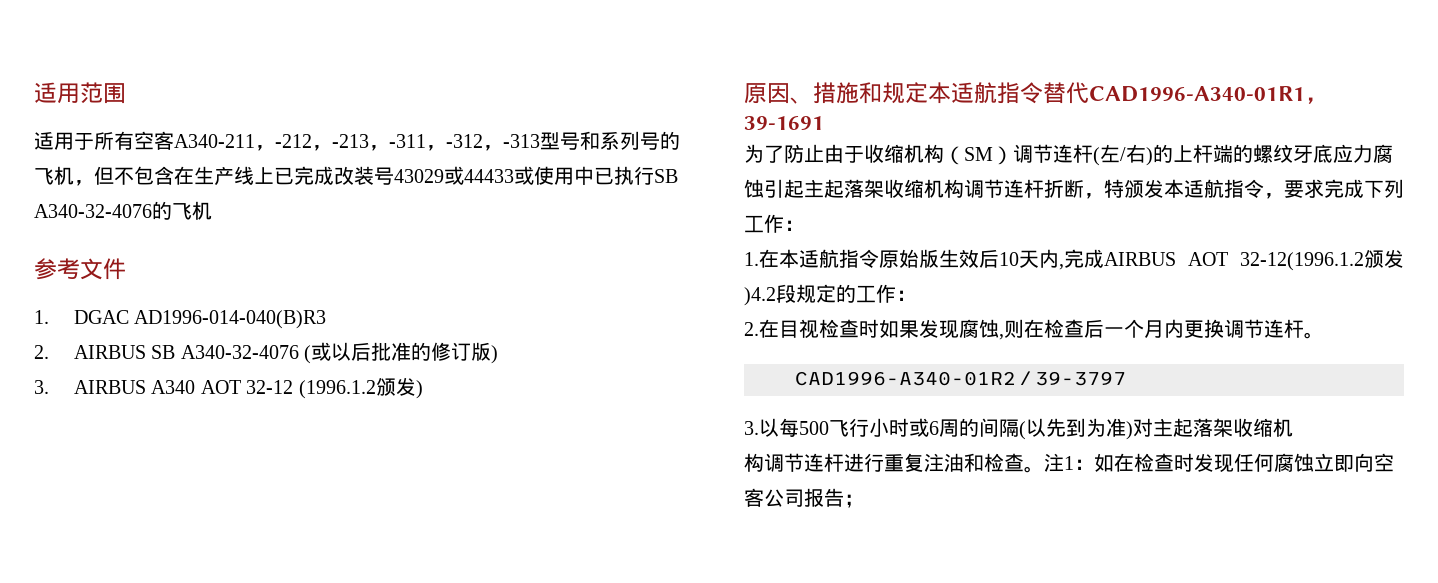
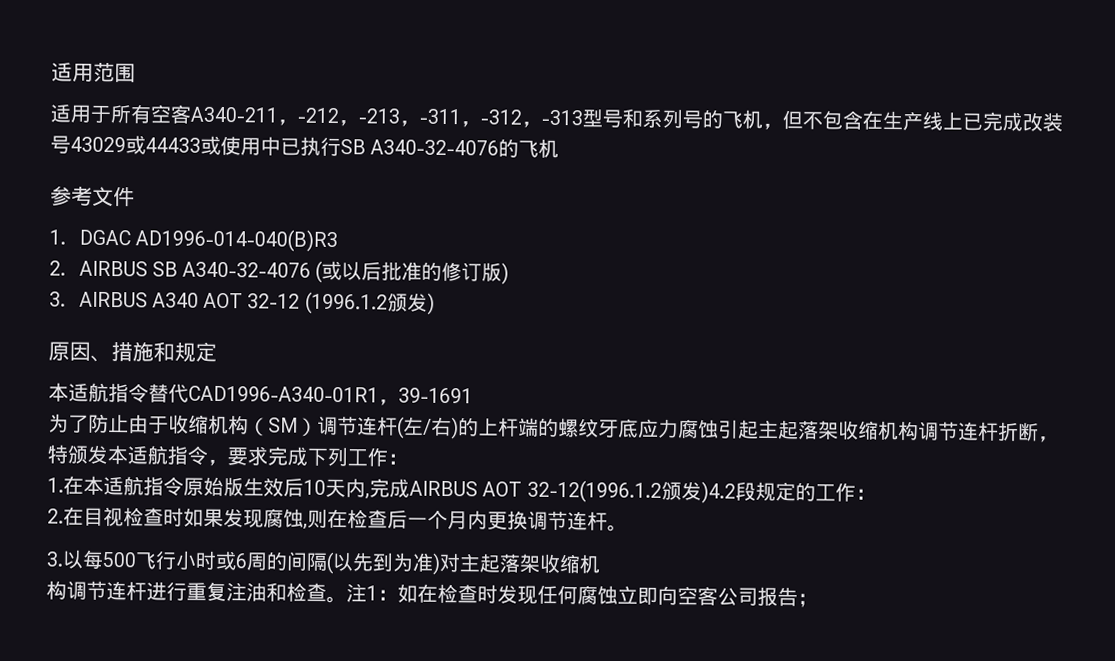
(928, 92) none -> (217, 351) //
[795,371,1126,386] // CAD1996-A340-01R2／39-3797 -> (628, 528) none

